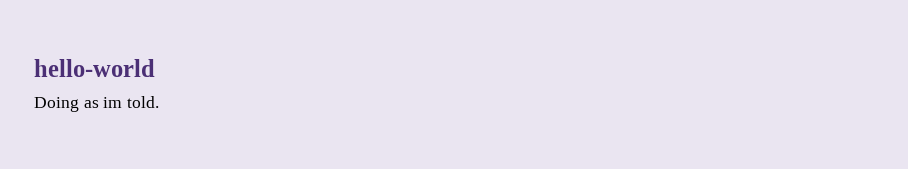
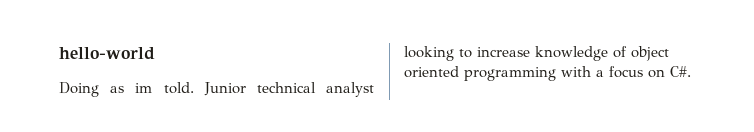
(160, 102) none -> [203,82,374,97] [404,46,669,61] [404,66,691,81] Junior technical analyst looking to increase knowledge of object oriented programming with a focus on C#.

